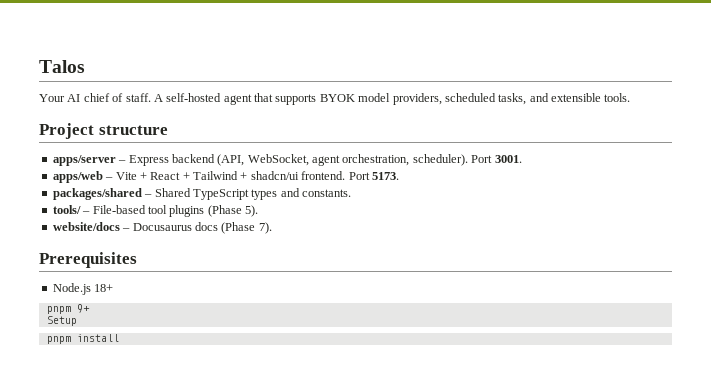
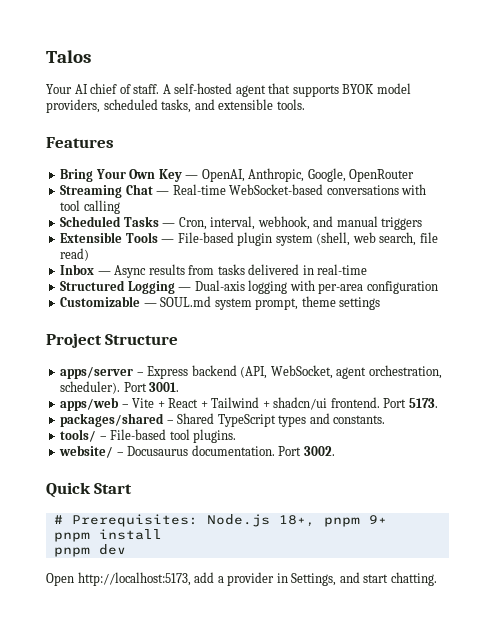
(631, 97) none -> [46,137,114,148] [60,168,415,182] [60,184,427,198] [60,200,120,214] [60,216,423,230] [60,232,438,246] [60,248,90,261] [60,264,368,278] [60,280,438,294] [60,296,381,310] // Features // Bring Your Own Key — OpenAI, Anthropic, Google, OpenRouter // Streaming Chat — Real-time WebSocket-based conversations with tool calling // Scheduled Tasks — Cron, interval, webhook, and manual triggers // Extensible Tools — File-based plugin system (shell, web search, file read) // Inbox — Async results from tasks delivered in real-time // Structured Logging — Dual-axis logging with per-area configuration // Customizable — SOUL.md system prompt, theme settings
[98,125,168,135] structure -> [105,334,179,345] Structure
[169,205,258,217] [52,222,272,234] [39,252,137,268] [52,283,114,295] plugins (Phase 5). // website/docs – Docusaurus docs (Phase 7). // Prerequisites // Node.js 18+ // -> [193,429,237,443] [59,445,335,458] [46,482,133,498] [53,514,315,527] plugins. // website/ – Docusaurus documentation. Port 3002. // Quick Start // # Prerequisites: Node.js 18+,
[46,316,77,326] [46,334,119,344] Setup // pnpm install -> [53,529,162,542] [53,544,126,557] [46,572,437,586] pnpm install // pnpm dev // Open http://localhost:5173, add a provider in Settings, and start chatting.

